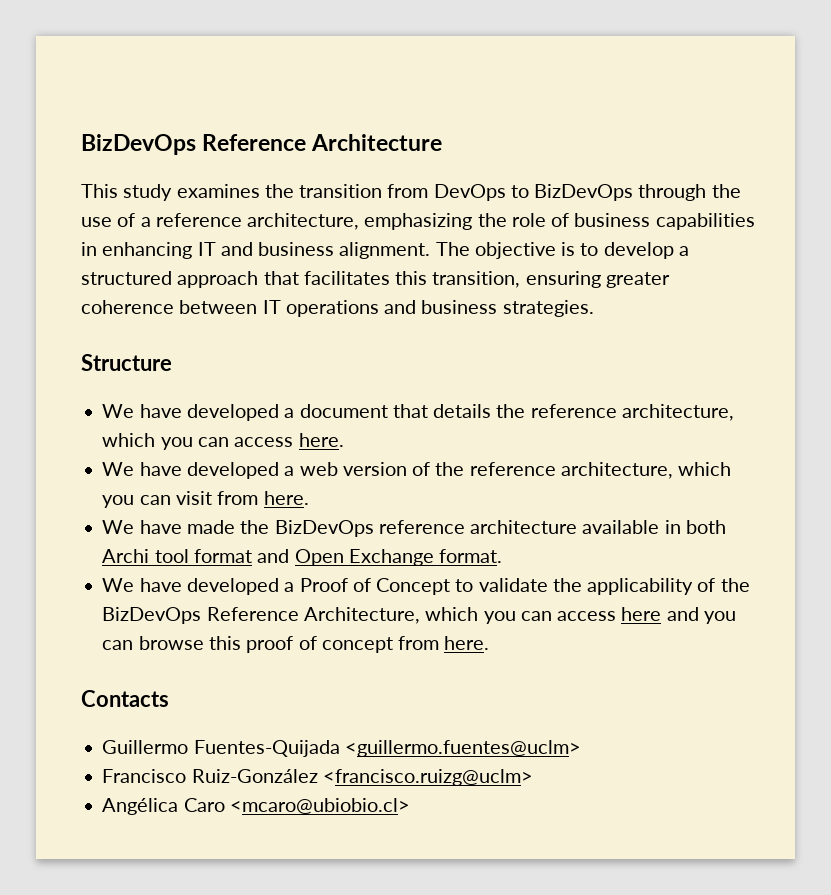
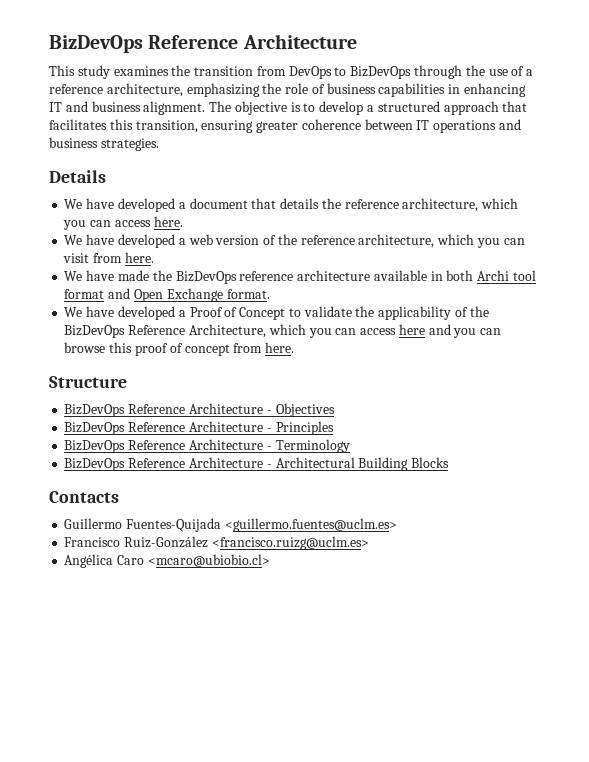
[81,354,172,371] Structure -> [49,170,106,183] Details
(490, 643) none -> [49,376,127,388] [64,403,335,417] [64,421,334,435] [64,439,350,453] [64,457,450,471] // Structure // BizDevOps Reference Architecture - Objectives // BizDevOps Reference Architecture - Principles // BizDevOps Reference Architecture - Terminology // BizDevOps Reference Architecture - Architectural Building Blocks
[344,740,581,757] <guillermo.fuentes@uclm> -> [224,518,397,532] <guillermo.fuentes@uclm.es>
[322,769,533,786] <francisco.ruizg@uclm> -> [211,536,369,550] <francisco.ruizg@uclm.es>

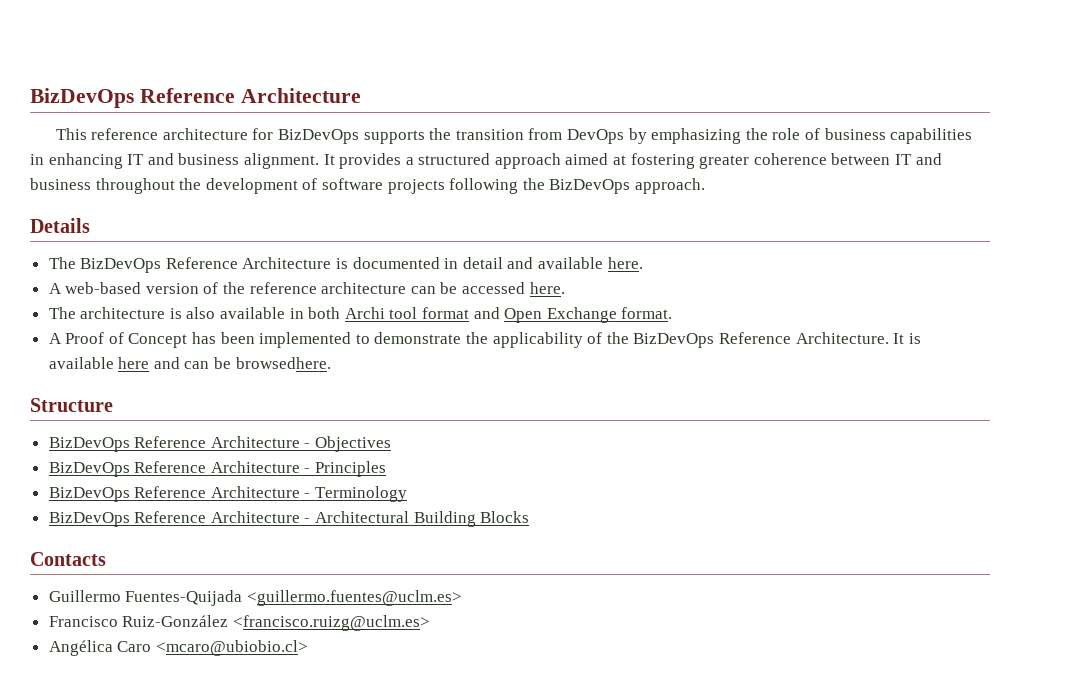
[77,65,534,79] [49,83,183,97] study examines the transition from DevOps to BizDevOps through the use of a reference architecture, -> [91,128,647,144] reference architecture for BizDevOps supports the transition from DevOps by
[209,101,528,115] [49,119,254,133] The objective is to develop a structured approach that facilitates this transition, ensuring -> [323,153,695,169] It provides a structured approach aimed at fostering
[433,119,522,133] [49,137,159,151] [49,170,106,183] [64,198,519,212] [63,216,183,230] [64,234,525,248] [63,252,154,263] [64,270,371,284] operations and business strategies. // Details // We have developed a document that details the reference architecture, which you can access here. // We have developed a web version of the reference architecture, which you can visit from here. // We have made the BizDevOps reference architecture -> [915,153,942,165] [30,178,705,194] [30,218,90,233] [48,257,643,273] [48,282,565,294] [48,307,216,319] and business throughout the development of software projects following the BizDevOps approach. // Details // The BizDevOps Reference Architecture is documented in detail and available here. // A web-based version of the reference architecture can be accessed here. // The architecture is also
[64,306,352,320] We have developed a Proof of Concept to validate -> [48,332,462,348] A Proof of Concept has been implemented to demonstrate
[188,324,502,338] [64,342,295,356] Architecture, which you can access here and you can browse this proof of concept from here. -> [795,332,921,344] [48,357,331,369] Architecture. It is available here and can be browsedhere.

